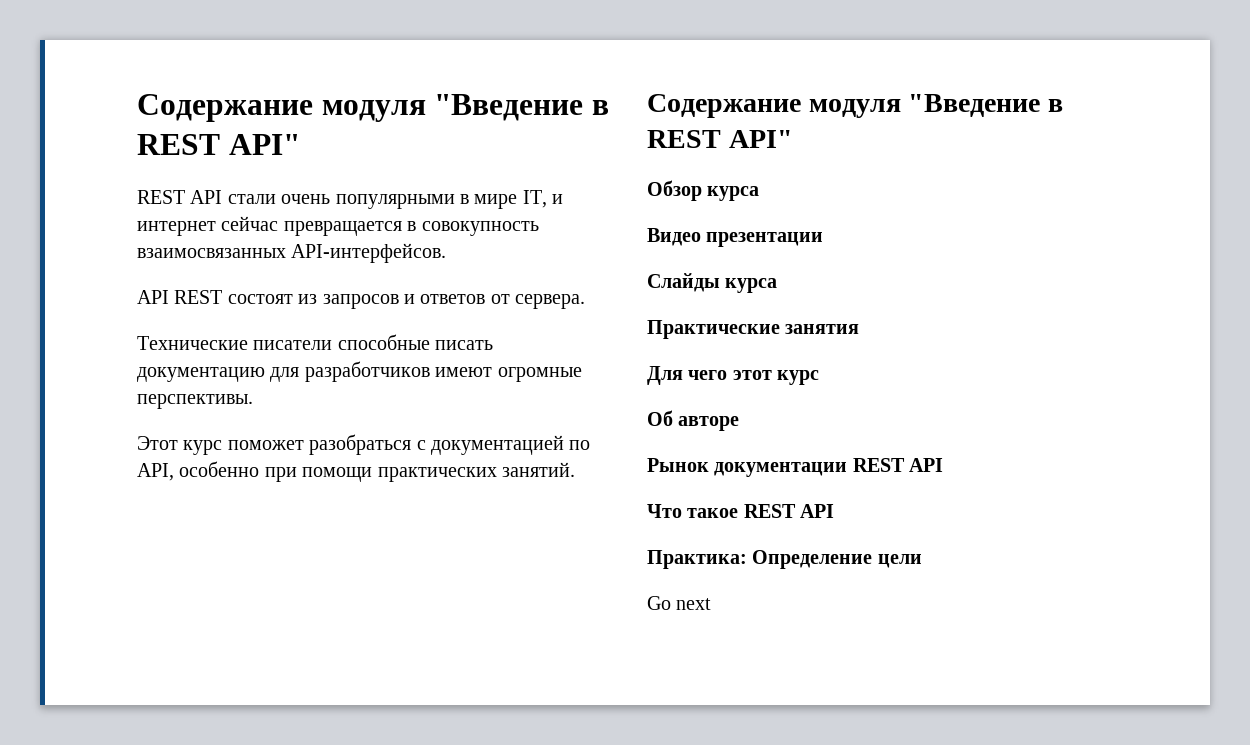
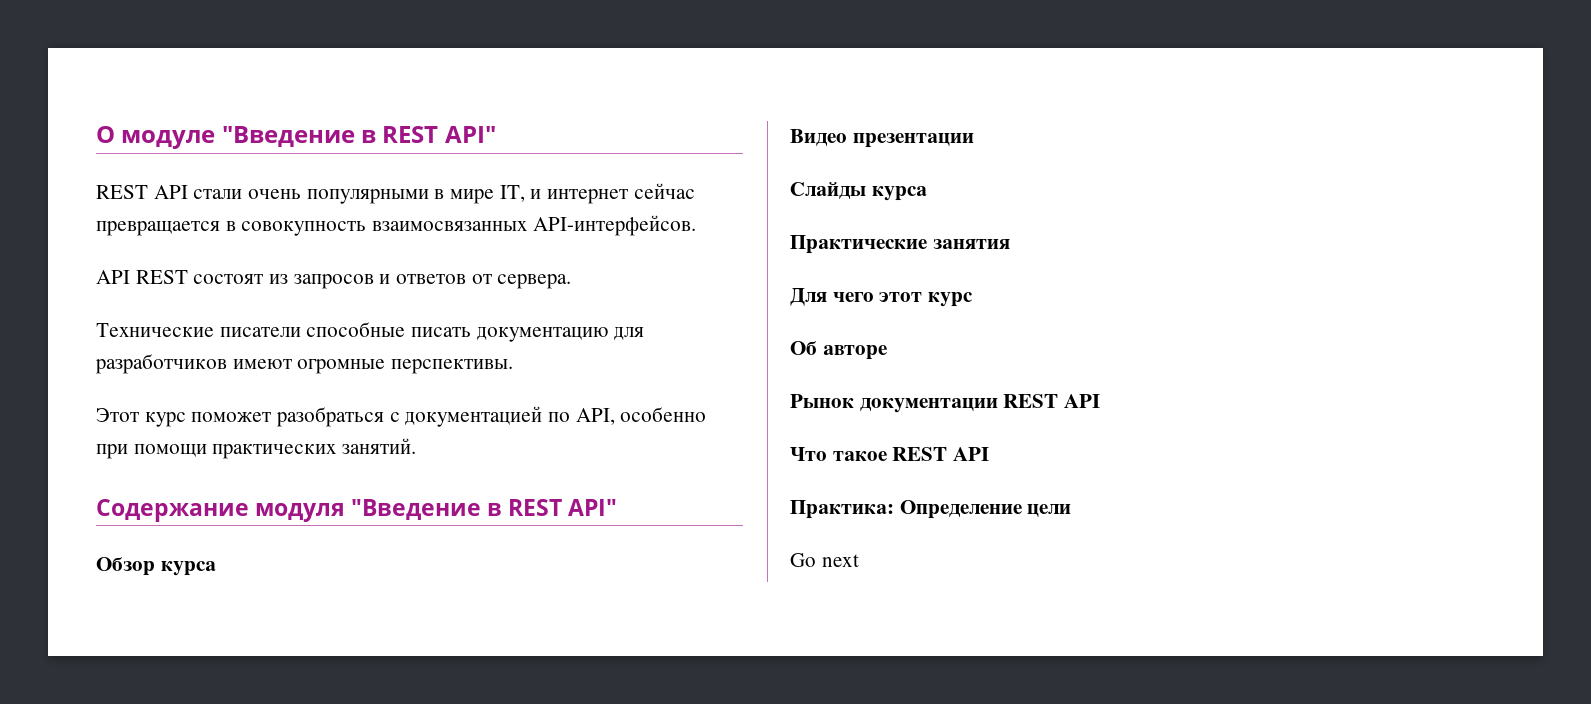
[137,94,426,122] Содержание модуля -> [96,126,216,149] О модуле

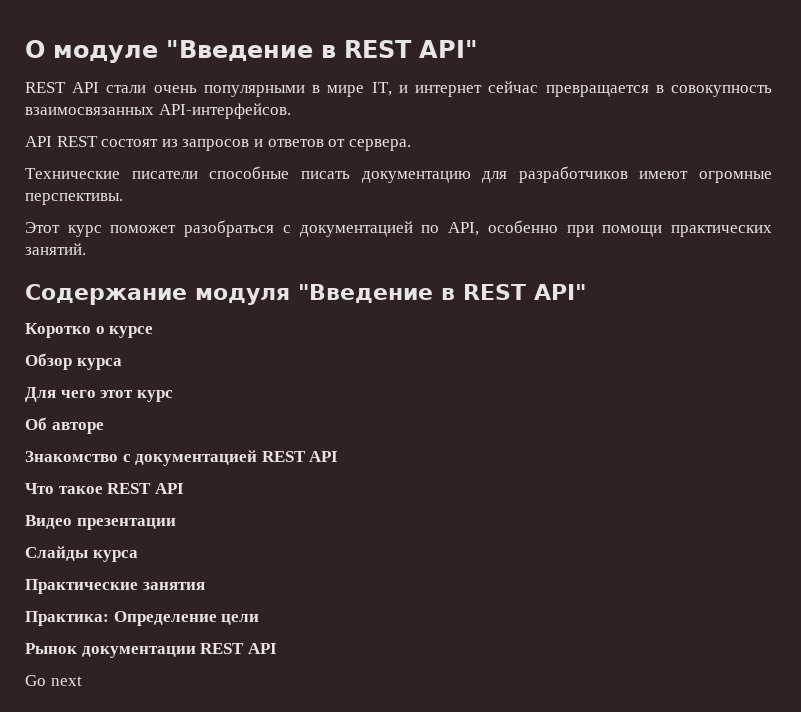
(618, 507) none -> [25,323,154,338] // Коротко о курсе
(216, 568) none -> [25,387,173,402] [25,417,104,434] [25,450,339,466] [25,483,184,494] // Для чего этот курс // Об авторе // Знакомство с документацией REST API // Что такое REST API
[790,288,974,307] [790,341,887,360] [790,394,1101,413] [790,447,990,461] [790,500,1072,519] Для чего этот курс // Об авторе // Рынок документации REST API // Что такое REST API // Практика: Определение цели -> [25,611,260,626] [25,643,277,658] Практика: Определение цели // Рынок документации REST API

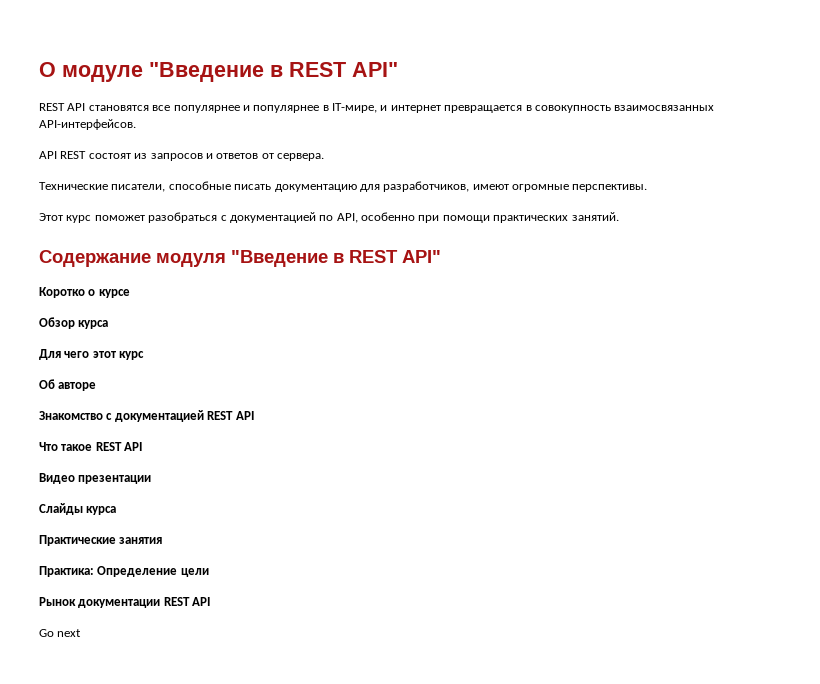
[106,82,392,97] стали очень популярными в мире IT, -> [88,103,377,113] становятся все популярнее и популярнее в IT-мире,
[488,81,539,93] сейчас -> (441, 109) none
[131,171,198,179] писатели -> [111,184,166,192] писатели,
[518,166,628,183] разработчиков -> [383,181,470,192] разработчиков,

